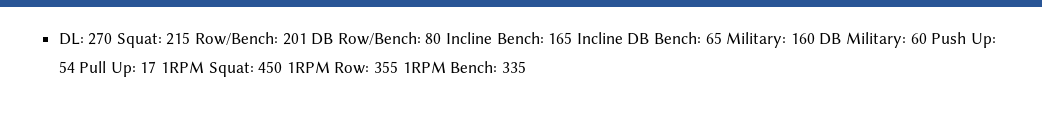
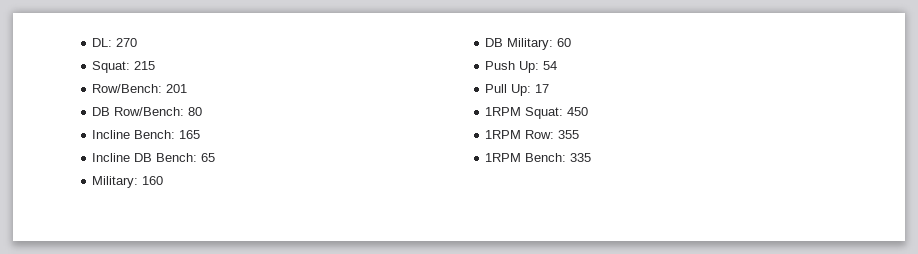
(113, 38) none -> (138, 42) //
(191, 38) none -> (156, 65) //
(307, 39) none -> (188, 88) //
(442, 38) none -> (203, 111) //
(573, 38) none -> (201, 134) //
(722, 38) none -> (216, 157) //
(815, 38) none -> (164, 180) //
(927, 38) none -> (572, 42) //
(75, 67) none -> (558, 65) //
(157, 67) none -> (550, 88) //
(283, 67) none -> (589, 111) //
(399, 67) none -> (580, 134) //

